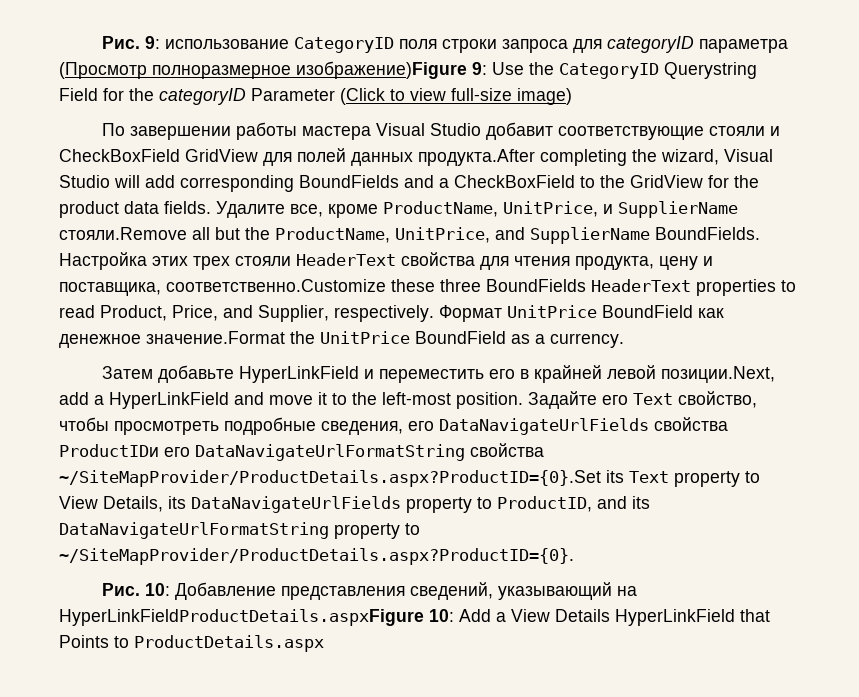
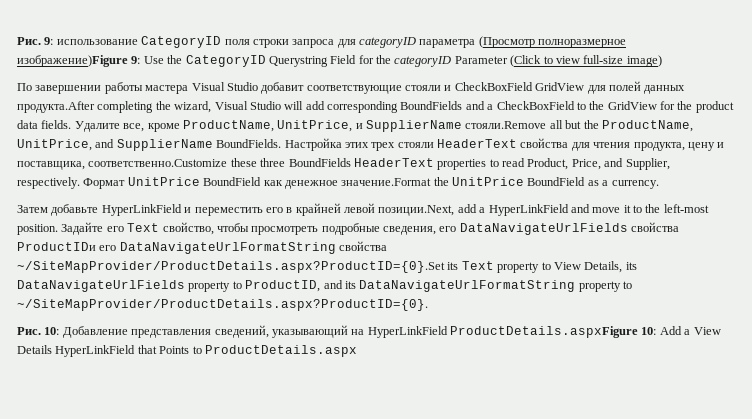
[59,609,424,626] HyperLinkFieldProductDetails.aspxFigure -> [367,326,638,338] HyperLinkField ProductDetails.aspxFigure

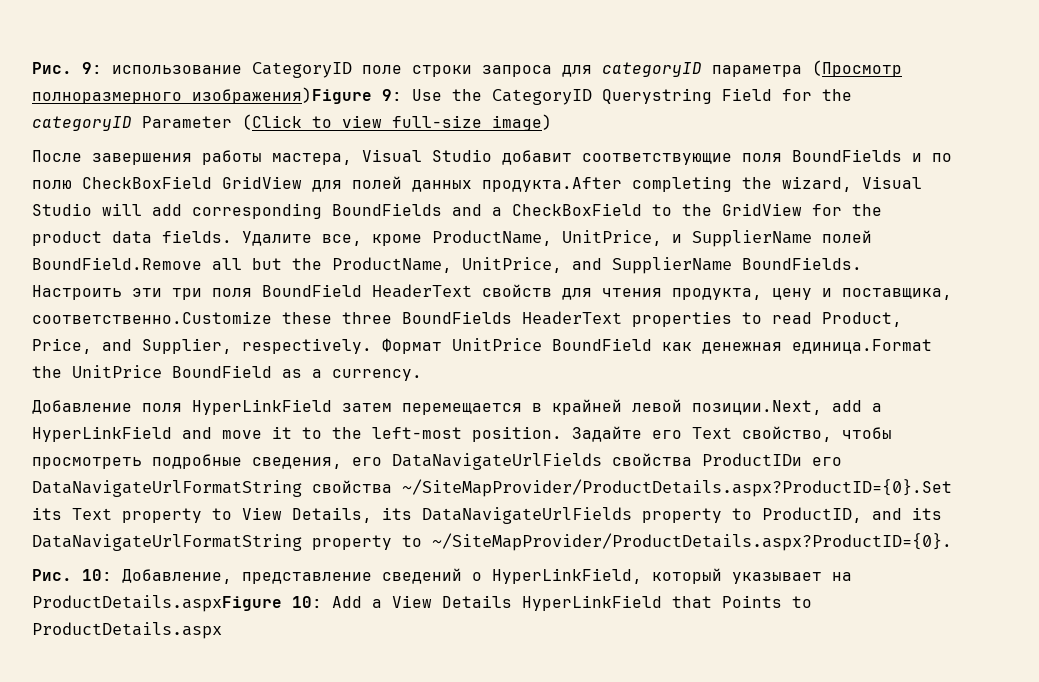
[224,39,250,45] поля -> [362,65,402,74] поле
[538,39,627,48] [17,55,128,67] полноразмерное изображение)Figure -> [32,87,372,104] полноразмерного изображения)Figure
[17,82,452,94] По завершении работы мастера Visual Studio добавит соответствующие стояли и -> [32,149,952,165] [32,180,72,189] После завершения работы мастера, Visual Studio добавит соответствующие поля BoundFields и по полю
[465,121,547,129] стояли.Remove -> [822,230,872,243] [32,257,202,270] полей BoundField.Remove
[284,138,569,151] Настройка этих трех стояли HeaderText свойства -> [32,284,552,300] Настроить эти три поля BoundField HeaderText свойств
[284,178,432,189] денежное значение.Format -> [702,339,932,354] денежная единица.Format
[17,204,283,216] Затем добавьте HyperLinkField и переместить его -> [32,399,522,415] Добавление поля HyperLinkField затем перемещается
[62,325,448,338] Добавление представления сведений, указывающий на HyperLinkField -> [122,568,852,584] Добавление, представление сведений о HyperLinkField, который указывает на

